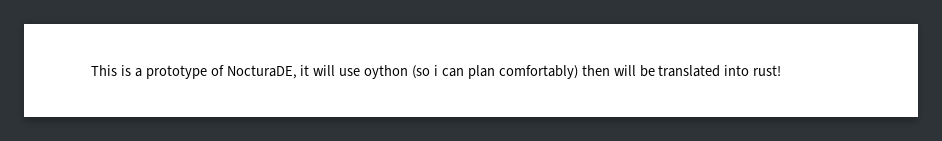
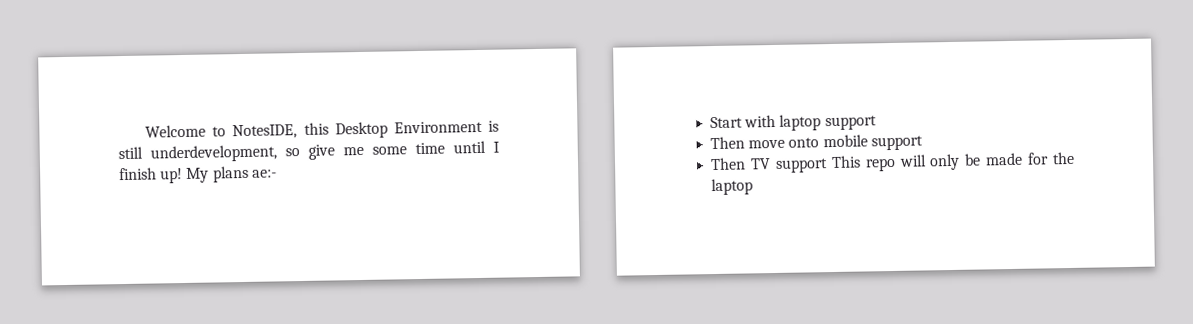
[91,65,782,79] This is a prototype of NocturaDE, it will use oython (so i can plan comfortably) then will be translated into rust! -> [145,120,500,140] [118,140,500,163] [119,165,277,184] [710,114,877,131] [710,134,923,151] [710,151,1075,173] [711,178,754,196] Welcome to NotesIDE, this Desktop Environment is still underdevelopment, so give me some time until I finish up! My plans ae:- // Start with laptop support // Then move onto mobile support // Then TV support This repo will only be made for the laptop

